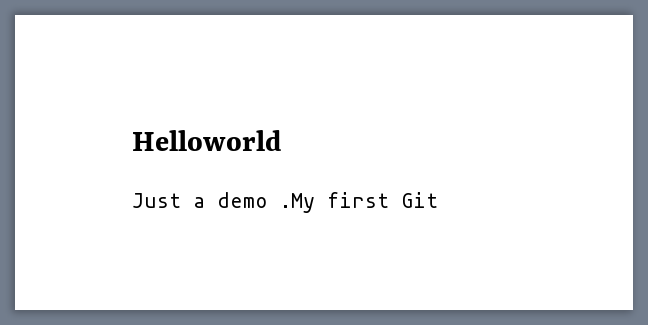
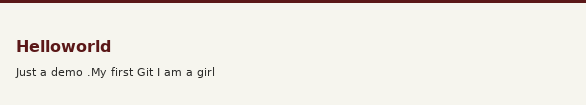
(438, 200) none -> [157,67,215,78] I am a girl

